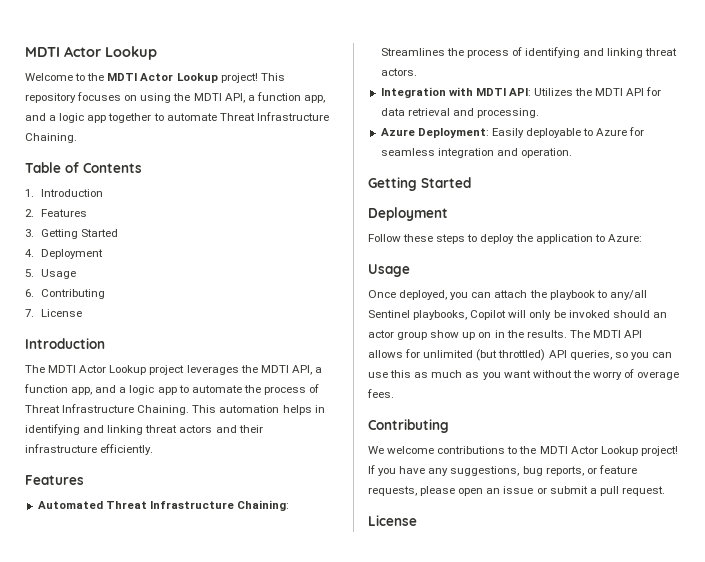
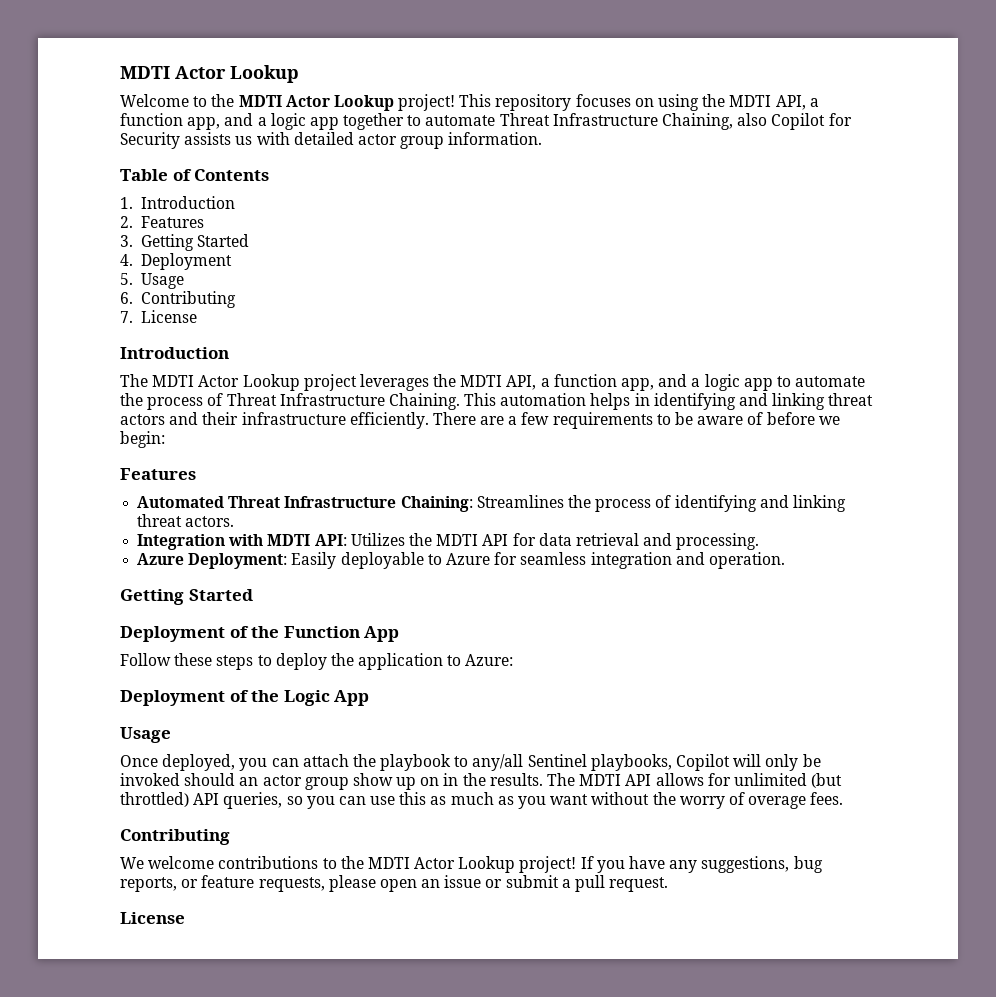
[25,133,77,143] Chaining. -> [662,113,852,130] [120,132,543,149] Chaining, also Copilot for Security assists us with detailed actor group information.
(154, 449) none -> [432,412,840,429] [120,431,165,448] There are a few requirements to be aware of before we begin:
(448, 214) none -> [229,626,400,642] of the Function App
(642, 238) none -> [120,690,370,706] // Deployment of the Logic App

